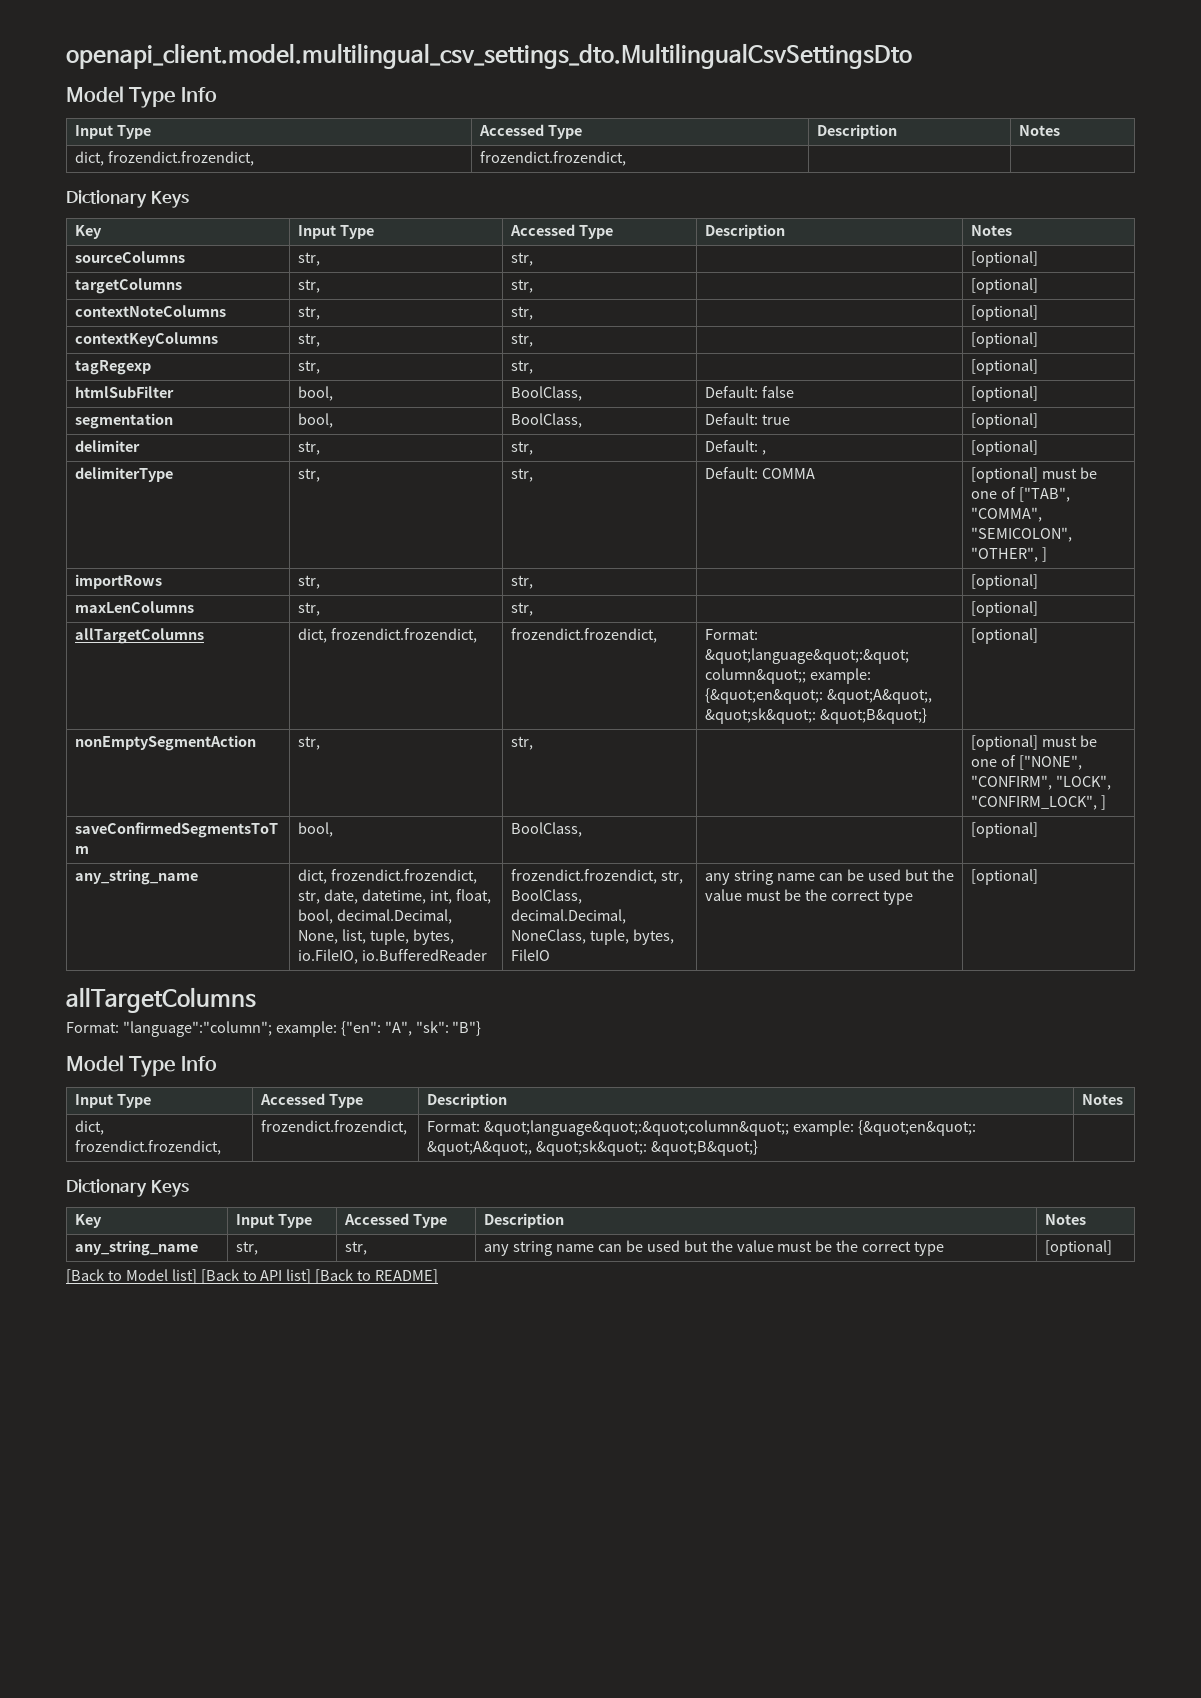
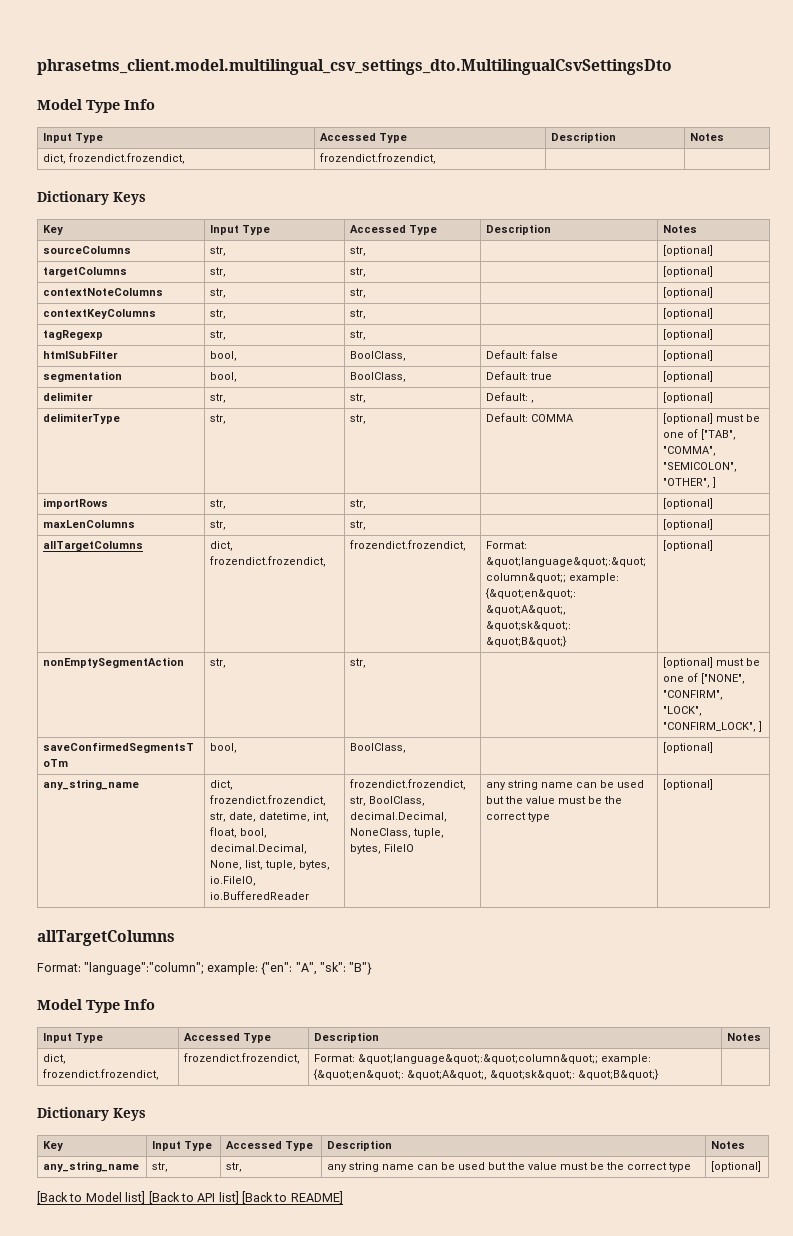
[66,43,912,69] openapi_client.model.multilingual_csv_settings_dto.MultilingualCsvSettingsDto -> [37,59,672,75] phrasetms_client.model.multilingual_csv_settings_dto.MultilingualCsvSettingsDto

